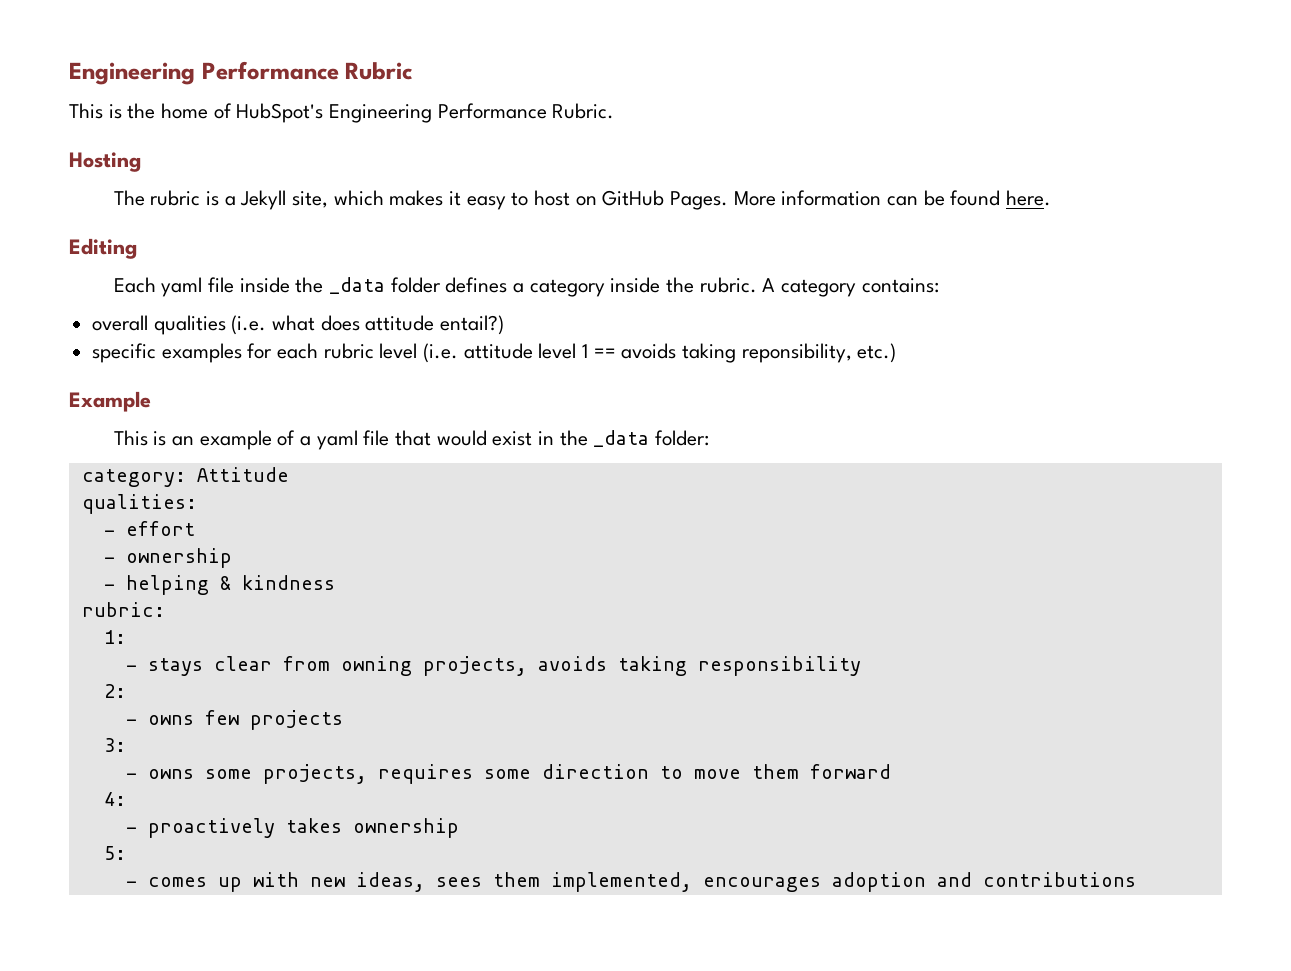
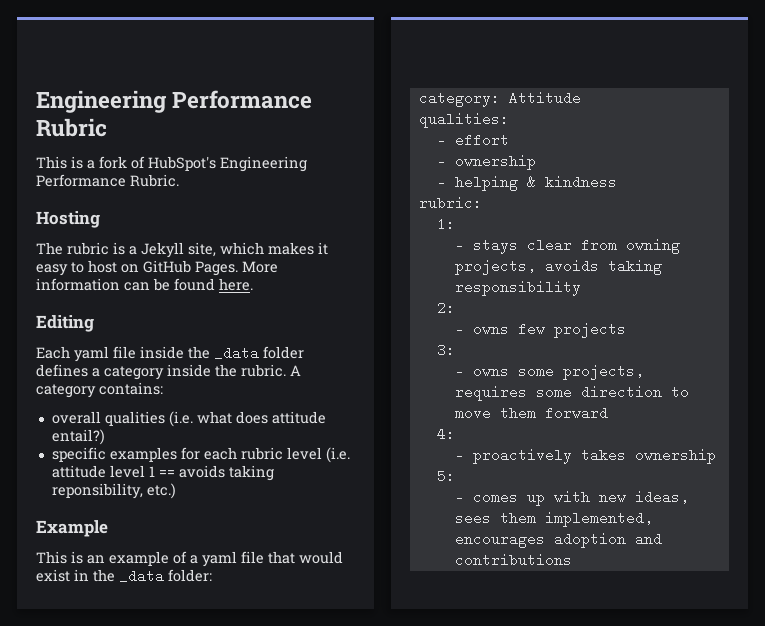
[127,103,209,119] the home -> [87,156,127,169] a fork

